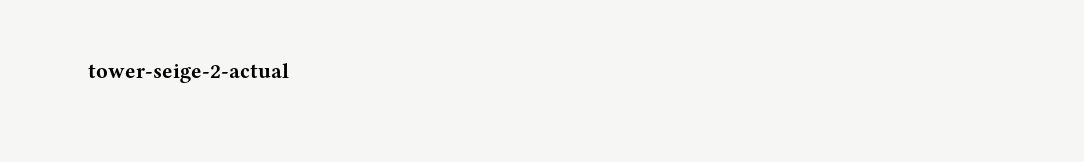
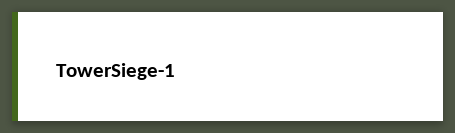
[88,63,289,83] tower-seige-2-actual -> [56,63,175,80] TowerSiege-1

